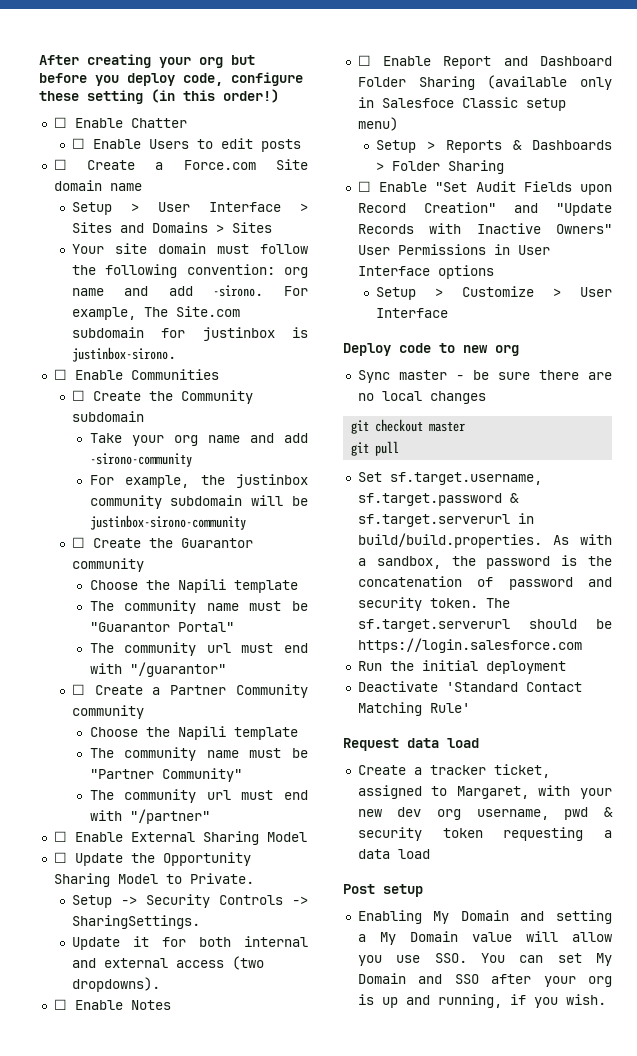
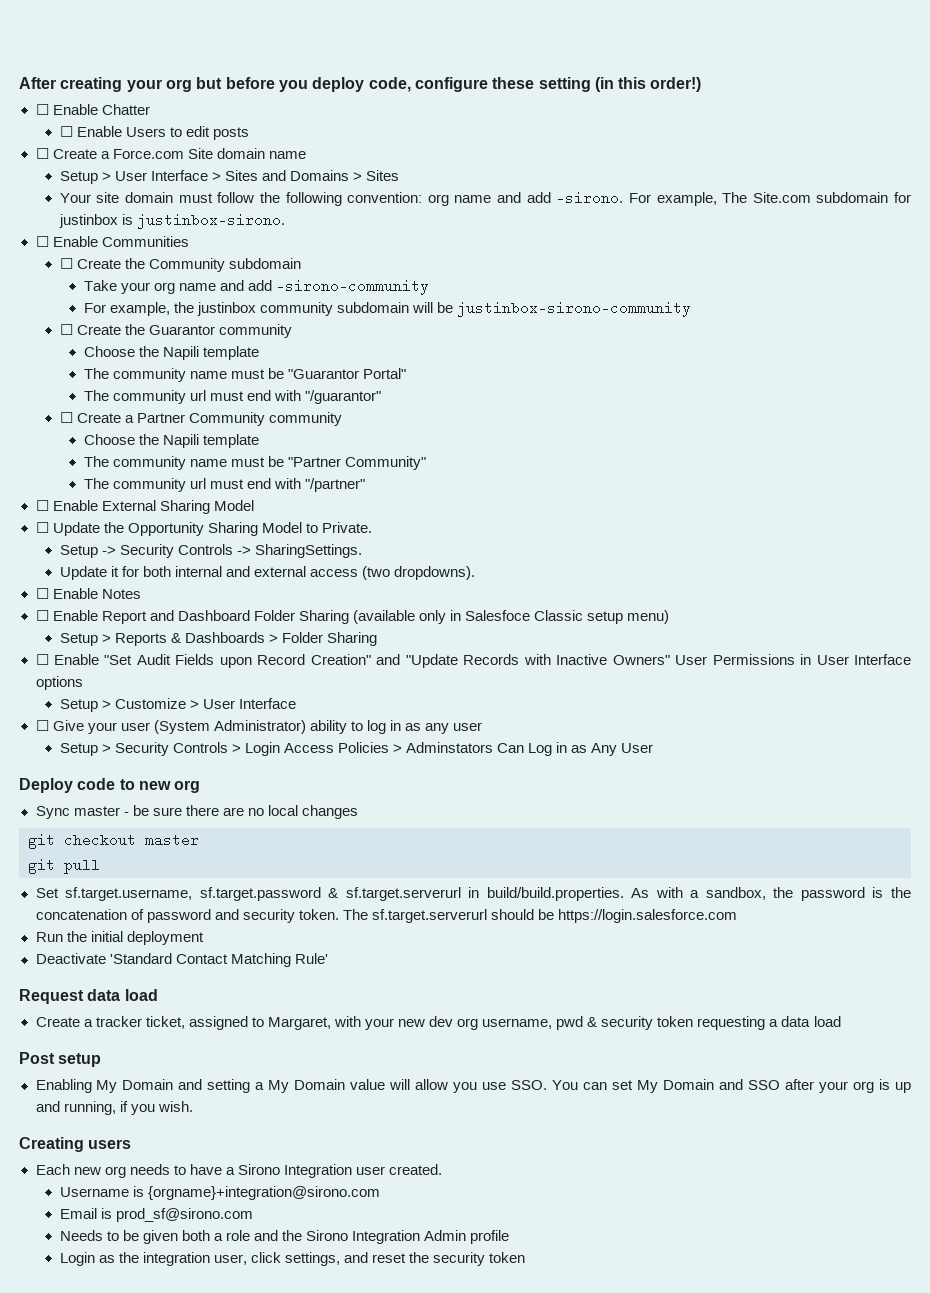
(448, 313) none -> [35,720,483,734] [59,742,654,756] // ☐ Give your user (System Administrator) ability to log in as any user // Setup > Security Controls > Login Access Policies > Adminstators Can Log in as Any User
(606, 999) none -> [19,1137,132,1152] [35,1164,443,1178] [59,1186,380,1200] [59,1208,253,1222] [59,1230,510,1244] [59,1252,526,1266] // Creating users // Each new org needs to have a Sirono Integration user created. // Username is {orgname}+integration@sirono.com // Email is prod_sf@sirono.com // Needs to be given both a role and the Sirono Integration Admin profile // Login as the integration user, click settings, and reset the security token

